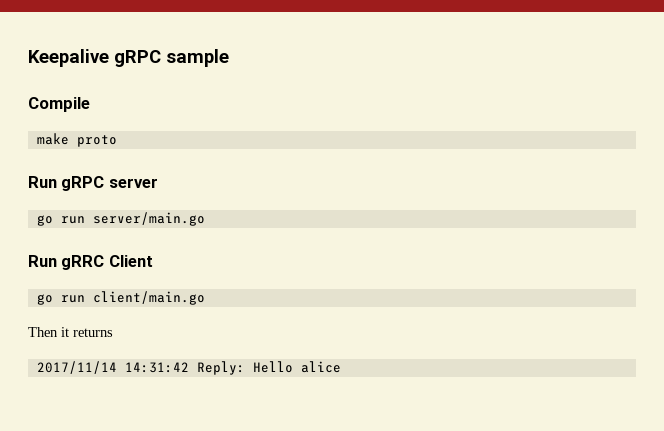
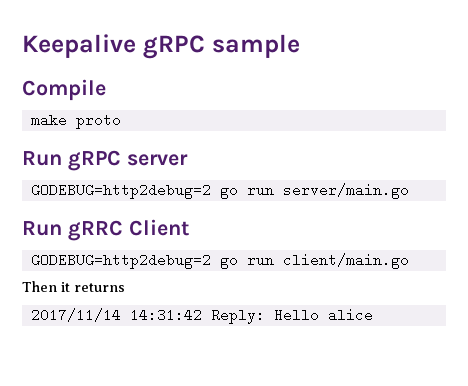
(158, 183) none -> [30,183,211,199] GODEBUG=http2debug=2
(153, 261) none -> [30,253,211,269] GODEBUG=http2debug=2

